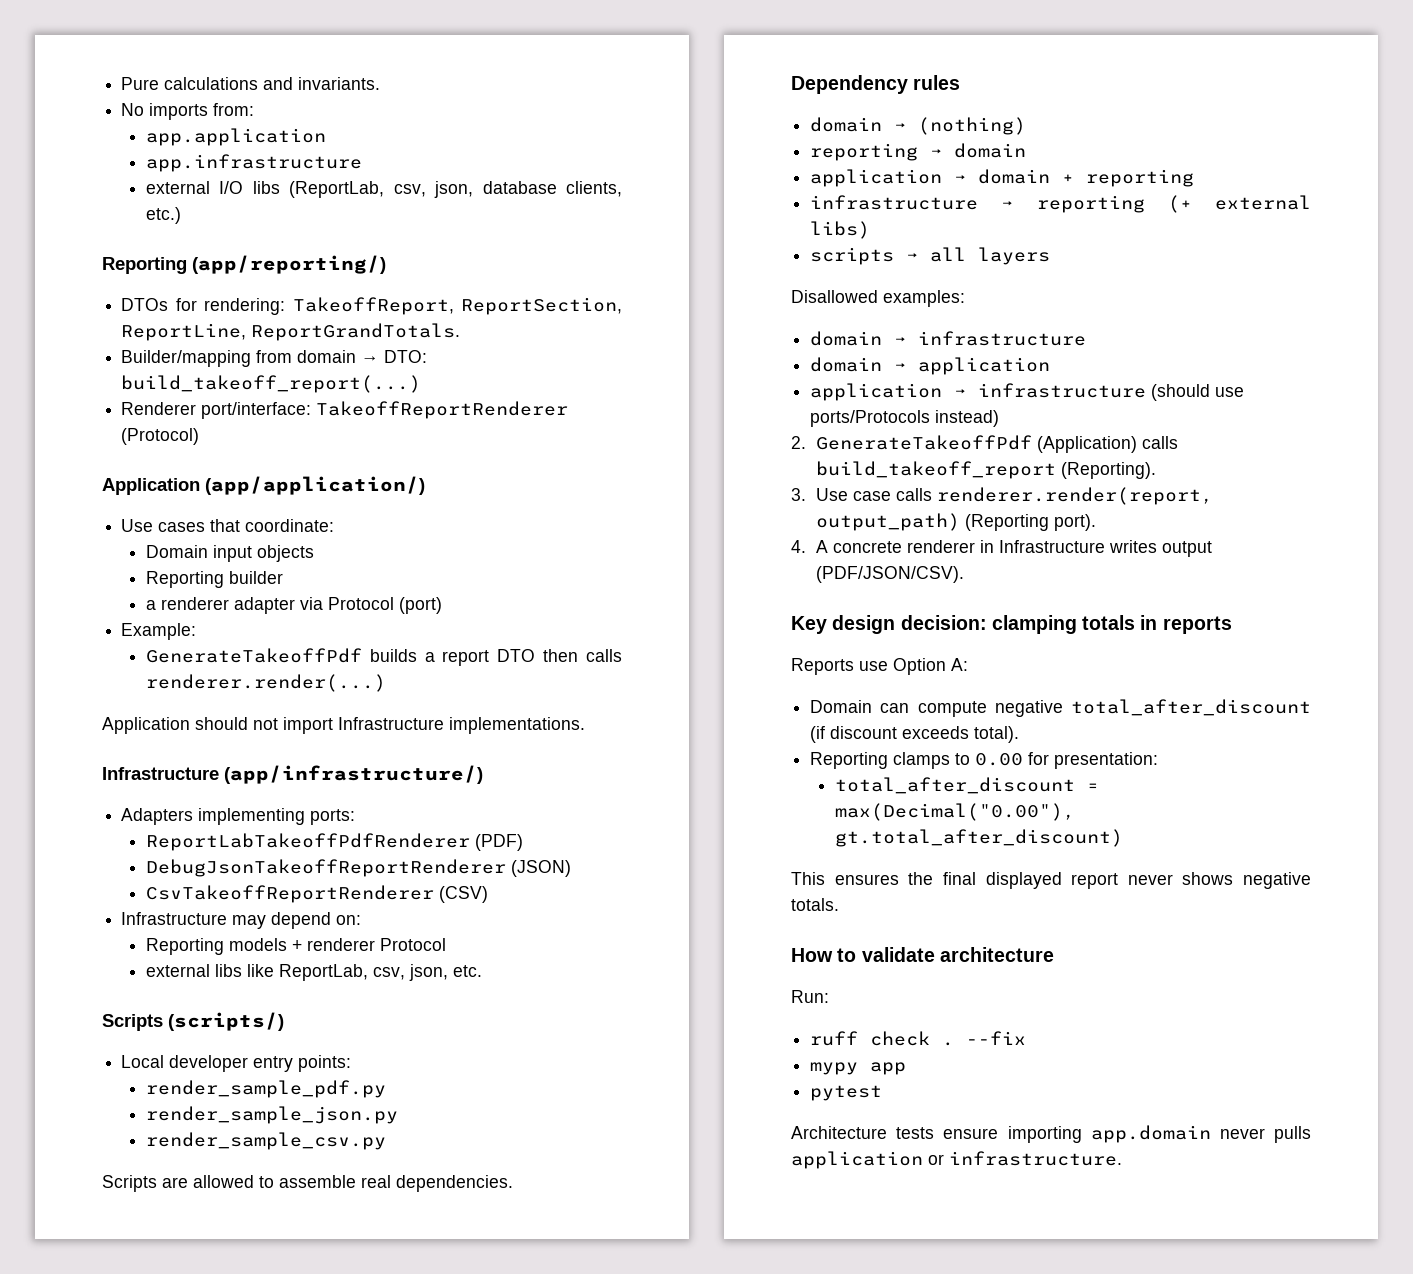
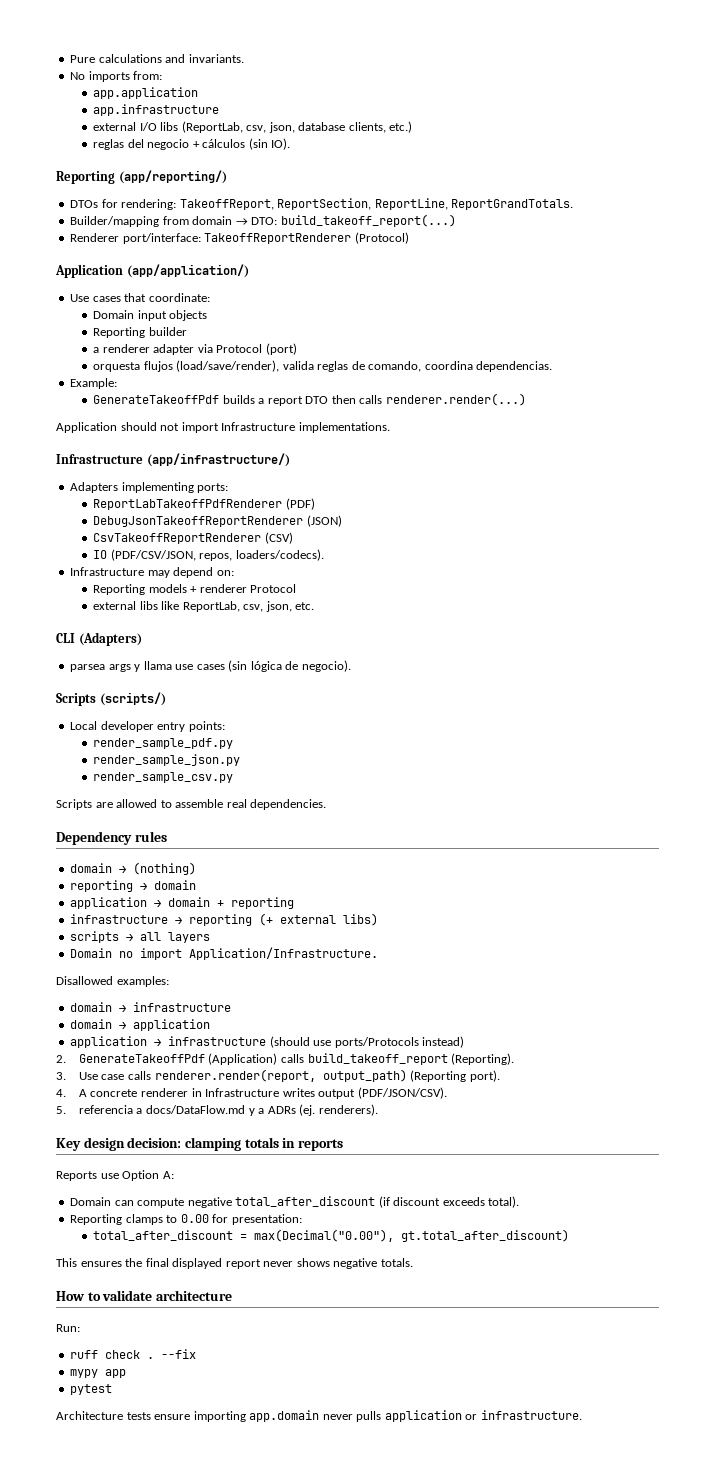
(181, 215) none -> [93,138,291,150] // reglas del negocio + cálculos (sin IO).
(442, 605) none -> [93,360,553,372] // orquesta flujos (load/save/render), valida reglas de comando, coordina dependencias.
(488, 894) none -> [93,549,324,561] // IO (PDF/CSV/JSON, repos, loaders/codecs).
(482, 971) none -> [56,632,142,646] [70,660,351,672] // CLI (Adapters) // parsea args y llama use cases (sin lógica de negocio).
(1051, 256) none -> [70,947,379,960] // Domain no import Application/Infrastructure.
(964, 574) none -> [56,1104,378,1116] // 5. referencia a docs/DataFlow.md y a ADRs (ej. renderers).

